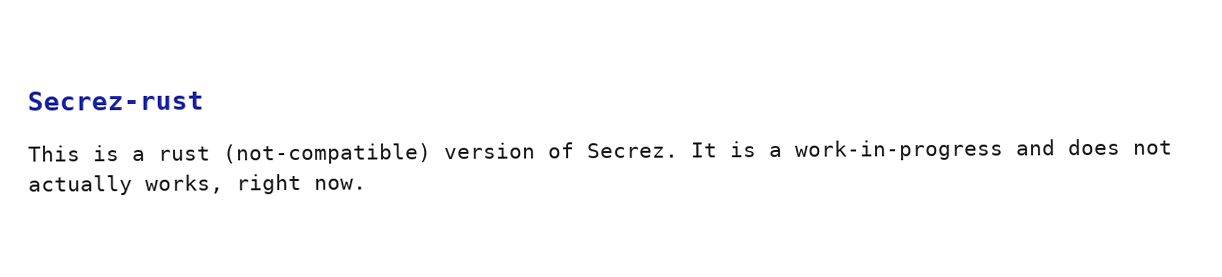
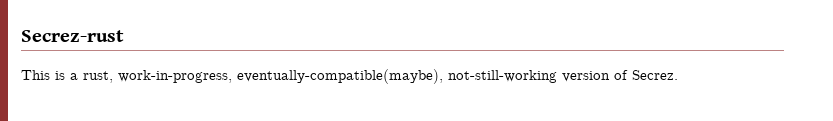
[158,138,1173,165] [28,173,367,196] rust (not-compatible) version of Secrez. It is a work-in-progress and does not actually works, right now. -> [83,69,678,84] rust, work-in-progress, eventually-compatible(maybe), not-still-working version of Secrez.

